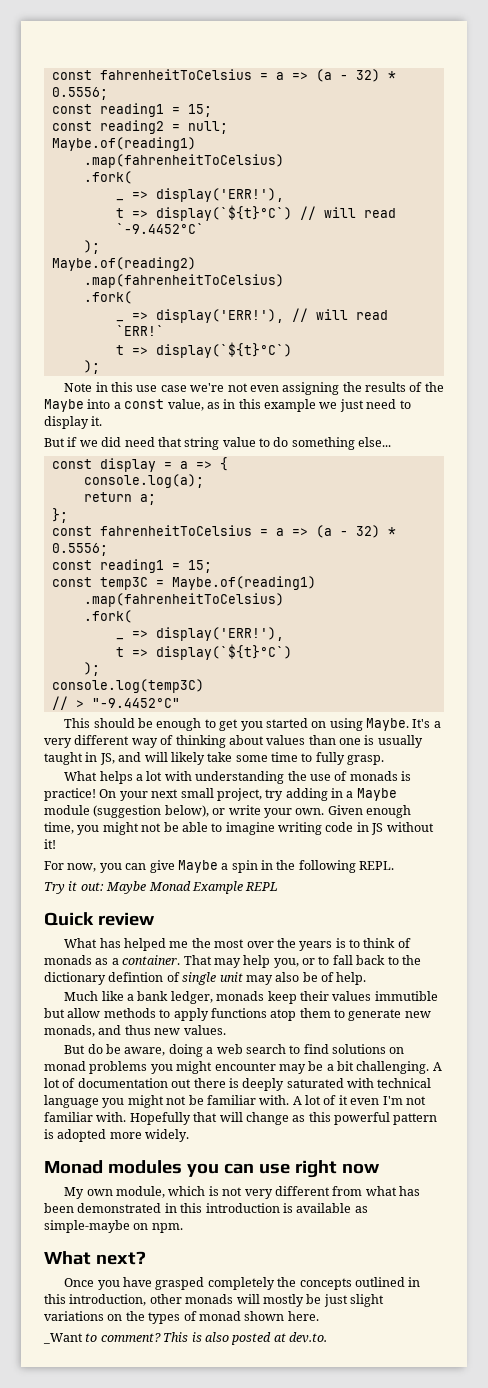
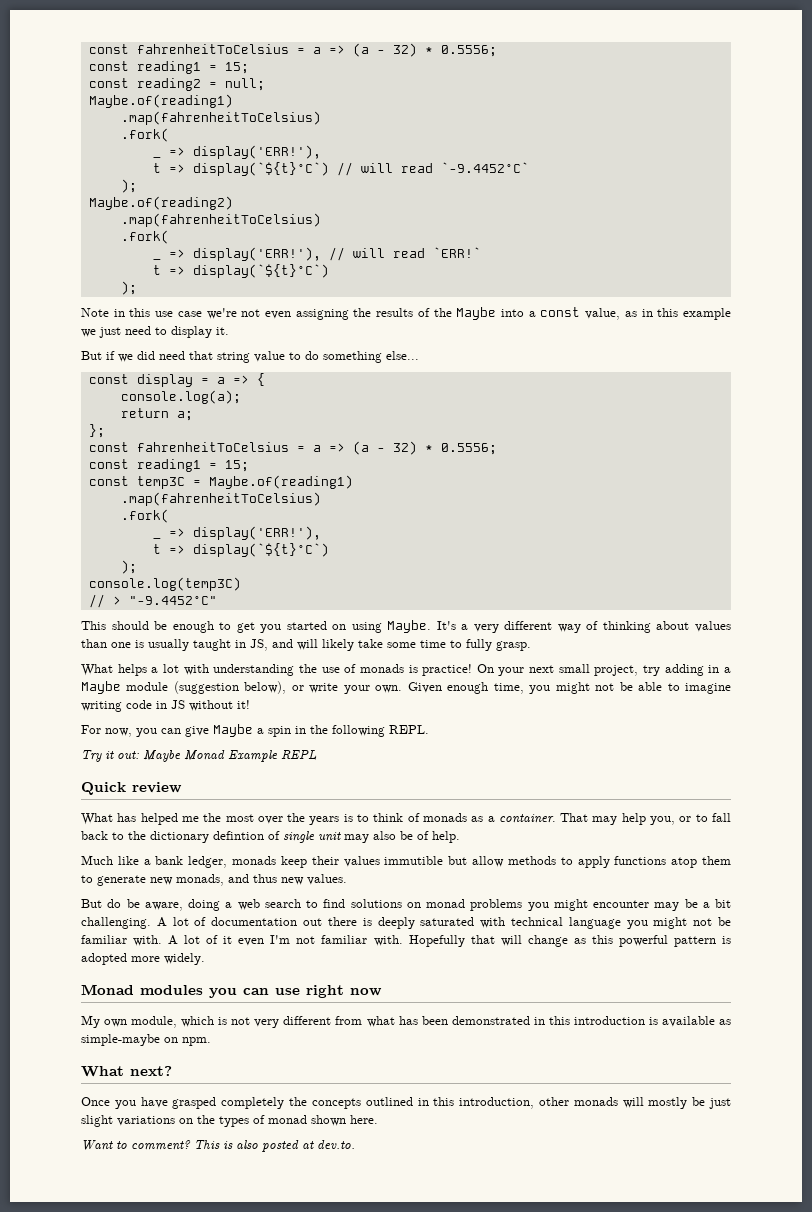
[43,1333,83,1344] _Want -> [81,1140,113,1151] Want

